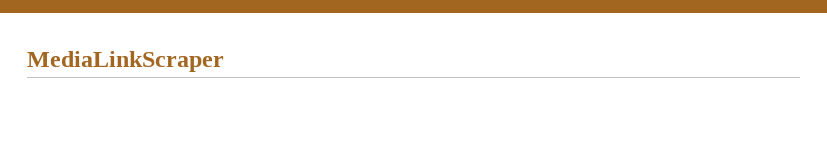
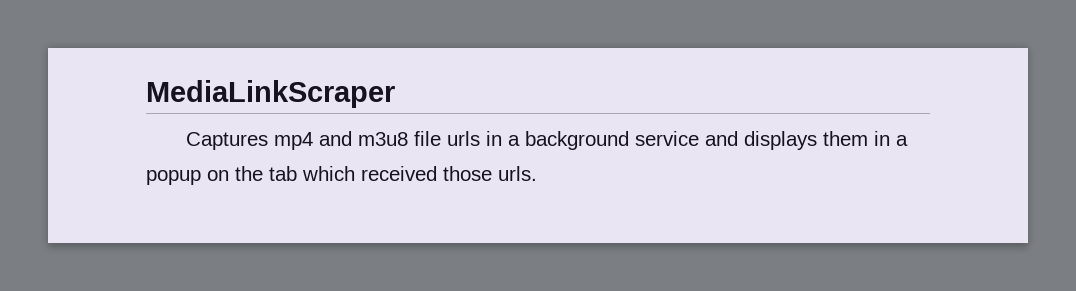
(224, 61) none -> [186,131,909,150] [146,166,537,185] // Captures mp4 and m3u8 file urls in a background service and displays them in a popup on the tab which received those urls.

